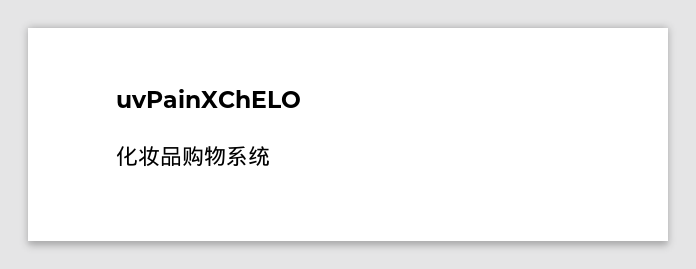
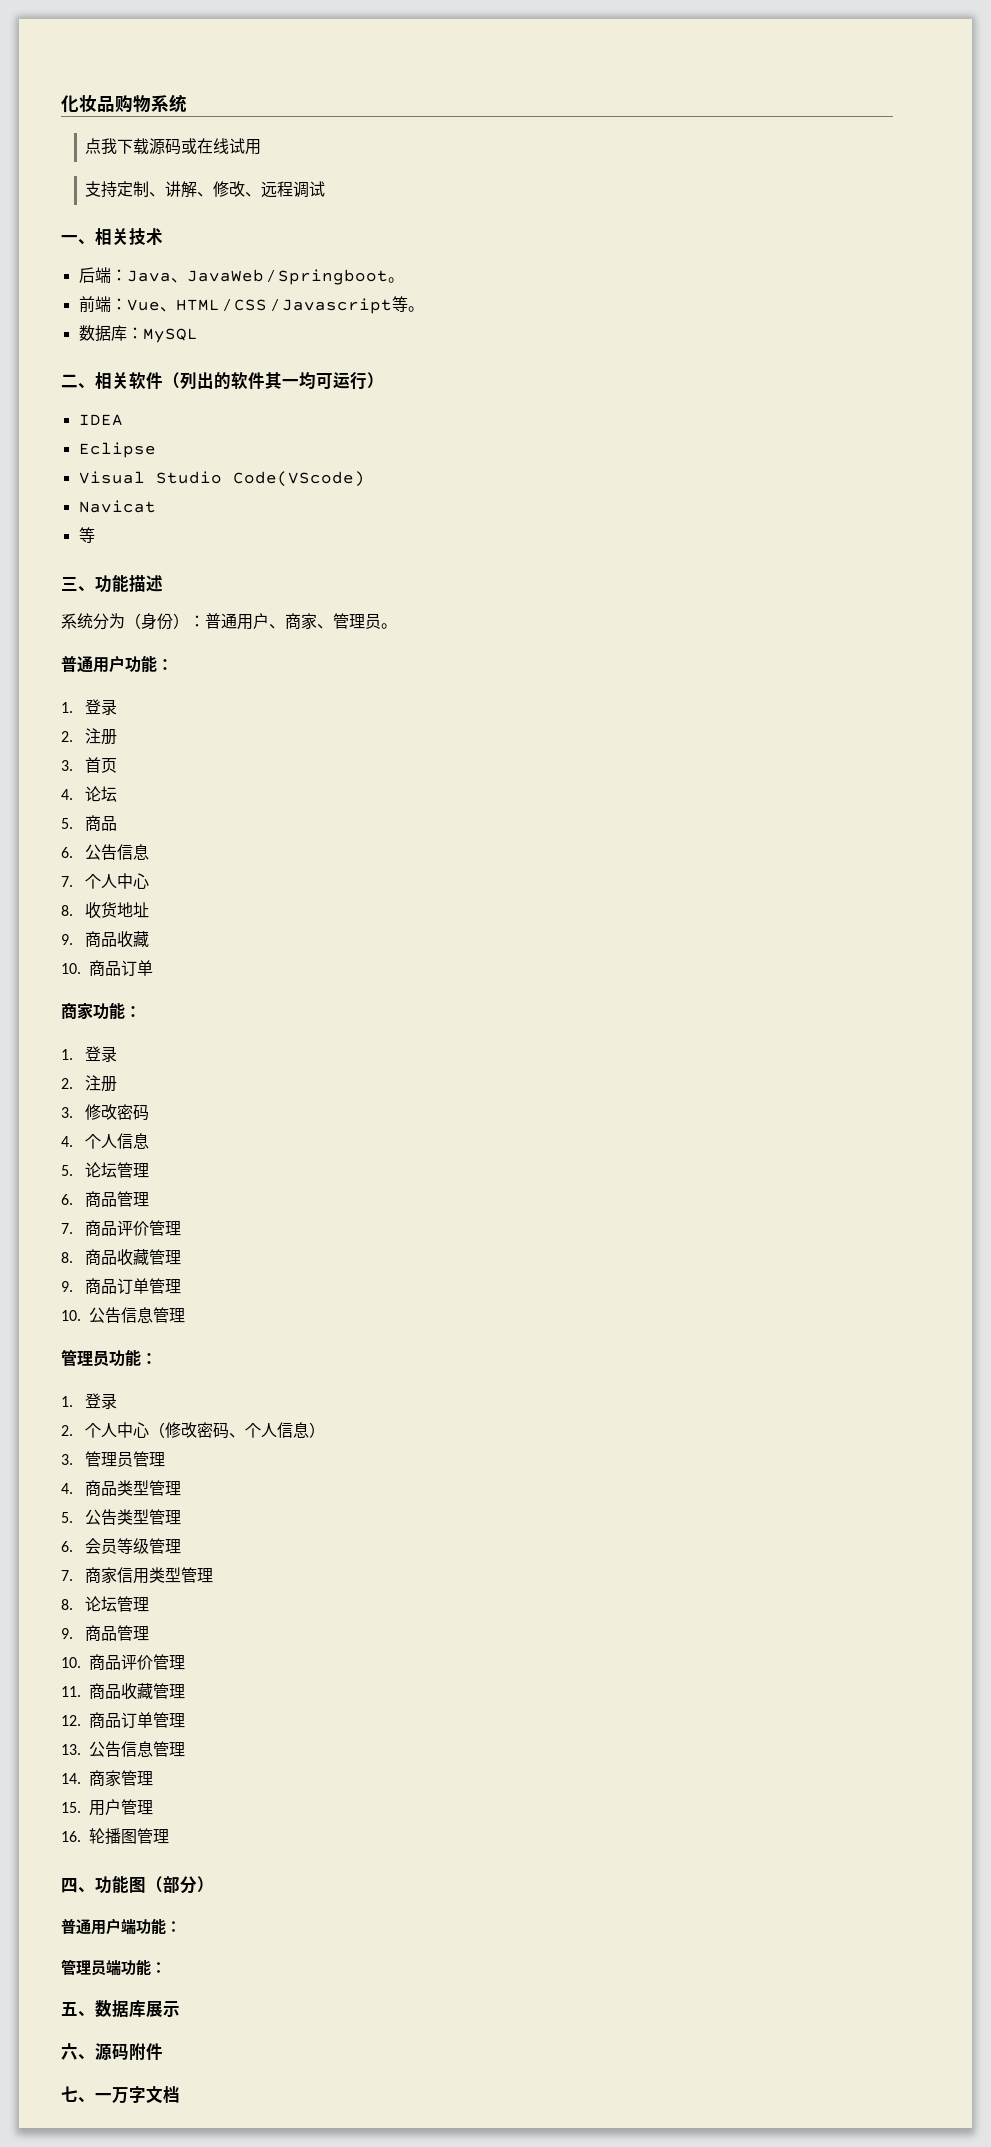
[116,89,301,108] uvPainXChELO // -> (61, 104) none
(270, 156) none -> [85,138,262,155] [85,181,326,198] [61,228,163,245] [78,267,405,285] [78,296,424,314] [78,325,198,343] [61,372,384,390] [78,414,123,426] [78,442,156,458] [78,471,365,487] [78,500,156,513] [78,527,95,543] [61,574,163,593] [61,613,397,630] [61,655,173,673] [61,699,118,715] [61,728,118,745] [61,757,118,773] [61,786,118,802] [61,815,118,831] [61,844,150,860] [61,873,150,889] [61,902,150,919] [61,931,150,948] [61,960,153,976] [61,1002,141,1020] [61,1046,118,1062] [61,1075,118,1092] [61,1104,150,1121] [61,1133,150,1149] [61,1162,150,1178] [61,1191,150,1207] [61,1220,182,1236] [61,1249,182,1266] [61,1278,182,1294] [61,1307,185,1323] [61,1349,157,1367] [61,1393,118,1409] [61,1422,326,1439] [61,1451,166,1467] [61,1480,182,1496] [61,1509,182,1525] [61,1538,182,1554] [61,1567,214,1584] [61,1596,150,1612] [61,1625,150,1641] [61,1654,185,1670] [61,1683,185,1700] [61,1712,185,1728] [61,1741,185,1757] [61,1770,153,1787] [61,1799,153,1816] [61,1828,169,1845] [61,1875,214,1894] [61,1918,181,1935] [61,1959,166,1976] [61,2000,180,2018] [61,2043,163,2061] [61,2086,180,2104] // 点我下载源码或在线试用 // 支持定制、讲解、修改、远程调试 // 一、相关技术 // 后端：Java、JavaWeb / Springboot。 // 前端：Vue、HTML / CSS / Javascript等。 // 数据库：MySQL // 二、相关软件（列出的软件其一均可运行） // IDEA // Eclipse // Visual Studio Code(VScode) // Navicat // 等 // 三、功能描述 // 系统分为（身份）：普通用户、商家、管理员。 // 普通用户功能： // 1.登录 // 2.注册 // 3.首页 // 4.论坛 // 5.商品 // 6.公告信息 // 7.个人中心 // 8.收货地址 // 9.商品收藏 // 10.商品订单 // 商家功能： // 1.登录 // 2.注册 // 3.修改密码 // 4.个人信息 // 5.论坛管理 // 6.商品管理 // 7.商品评价管理 // 8.商品收藏管理 // 9.商品订单管理 // 10.公告信息管理 // 管理员功能： // 1.登录 // 2.个人中心（修改密码、个人信息） // 3.管理员管理 // 4.商品类型管理 // 5.公告类型管理 // 6.会员等级管理 // 7.商家信用类型管理 // 8.论坛管理 // 9.商品管理 // 10.商品评价管理 // 11.商品收藏管理 // 12.商品订单管理 // 13.公告信息管理 // 14.商家管理 // 15.用户管理 // 16.轮播图管理 // 四、功能图（部分） // 普通用户端功能： // 管理员端功能： // 五、数据库展示 // 六、源码附件 // 七、一万字文档

